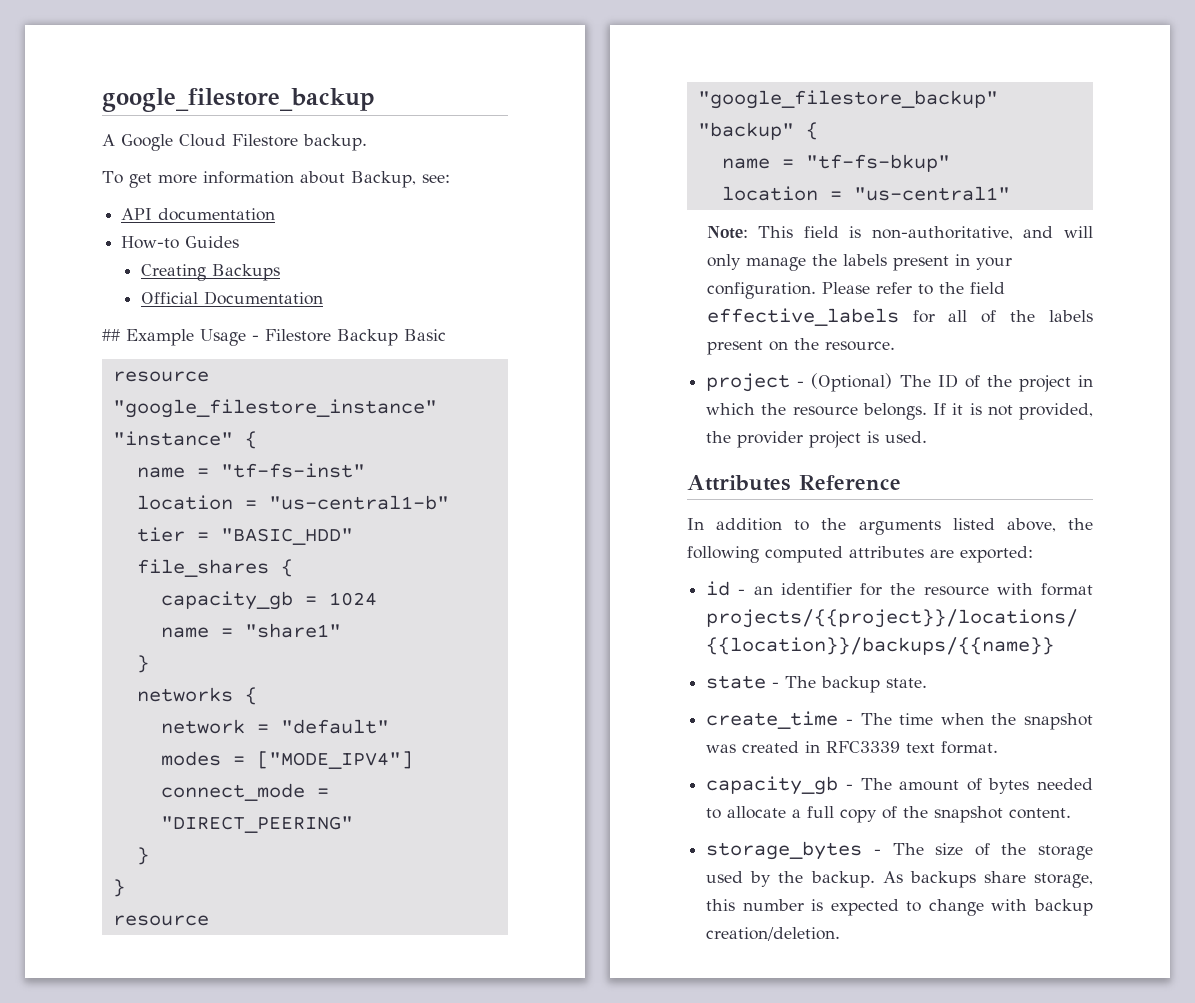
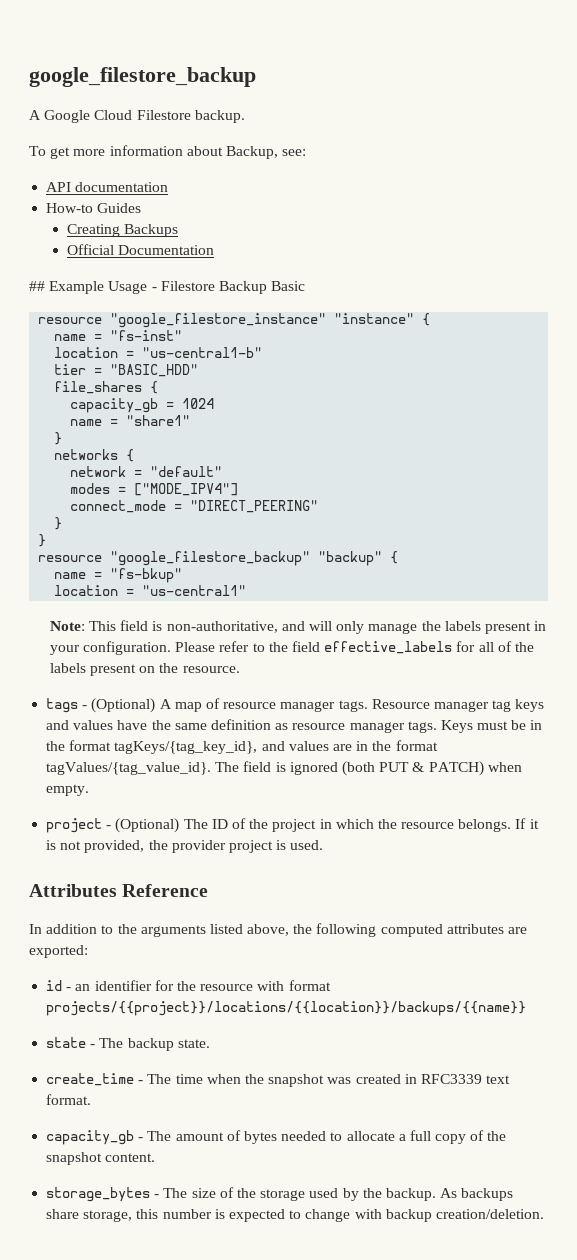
[220,463,365,478] "tf-fs-inst" -> [110,330,183,341] "fs-inst"
[805,154,950,172] "tf-fs-bkup" -> [110,568,183,583] "fs-bkup"
(895, 346) none -> [46,698,545,713] [46,719,543,733] [46,740,438,754] [46,761,522,776] [46,784,90,796] // tags - (Optional) A map of resource manager tags. Resource manager tag keys and values have the same definition as resource manager tags. Keys must be in the format tagKeys/{tag_key_id}, and values are in the format tagValues/{tag_value_id}. The field is ignored (both PUT & PATCH) when empty.

